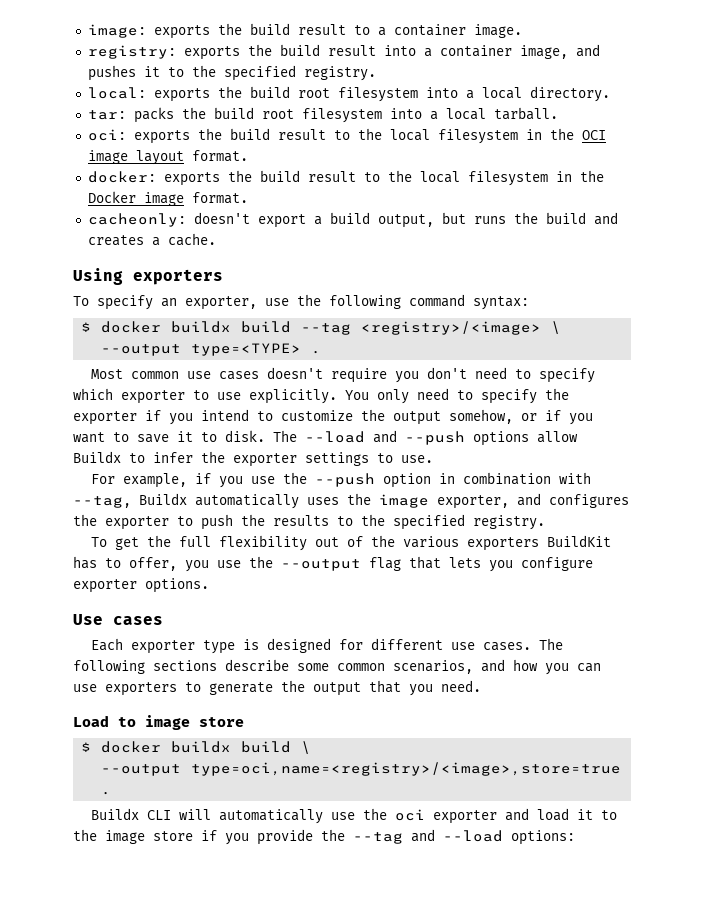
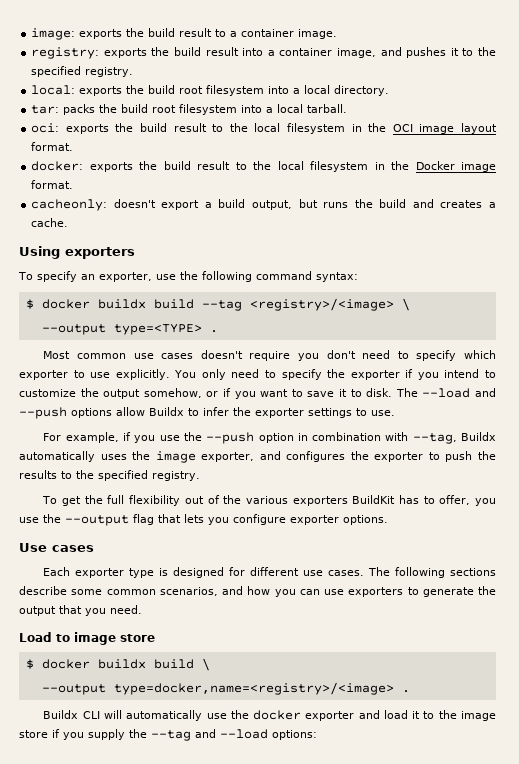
[191,762,622,776] type=oci,name=<registry>/<image>,store=true -> [113,682,394,695] type=docker,name=<registry>/<image>
[395,809,426,821] oci -> [253,710,302,720] docker
[257,829,313,845] provide -> [88,729,125,740] supply

